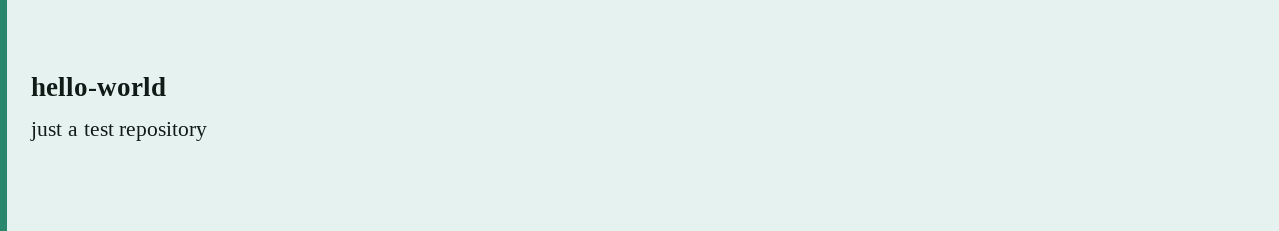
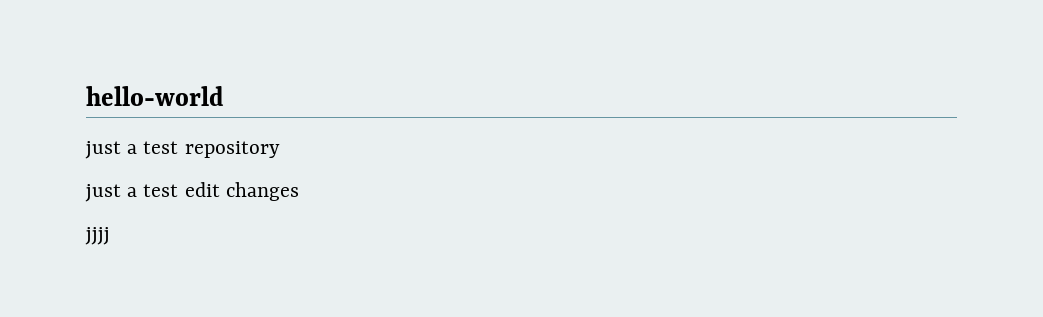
(208, 131) none -> [85,182,299,202] [85,227,110,245] // just a test edit changes // jjjj

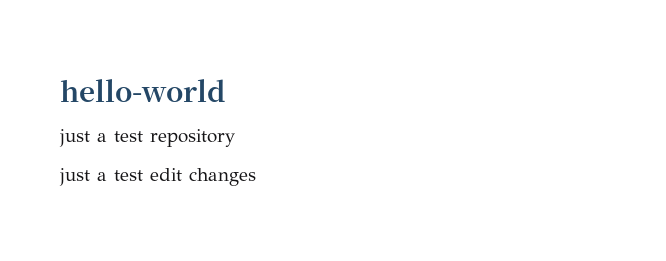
[85,227,110,245] // jjjj -> (256, 177) none

